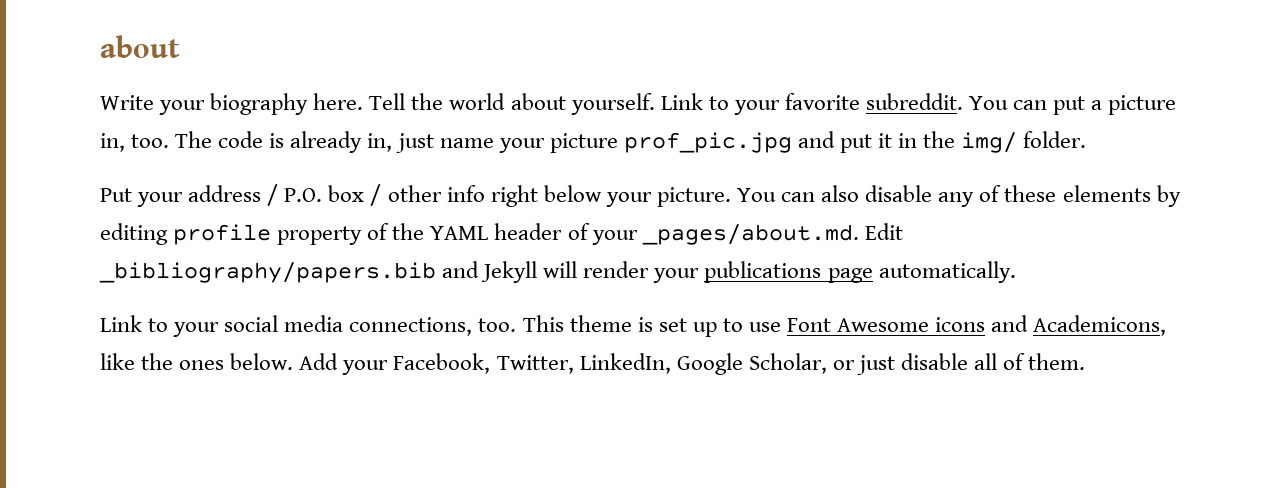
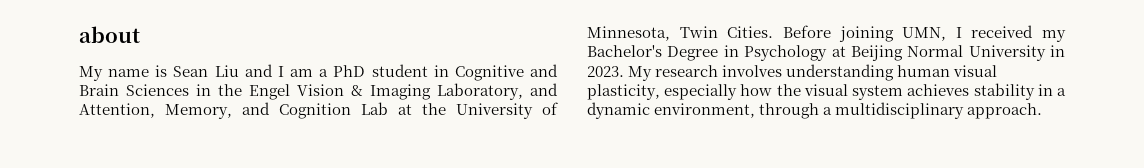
[100,93,1177,115] [100,131,1087,153] [100,184,1181,207] [100,223,903,245] [99,261,1016,283] [100,315,1167,337] [100,353,1086,375] Write your biography here. Tell the world about yourself. Link to your favorite subreddit. You can put a picture in, too. The code is already in, just name your picture prof_pic.jpg and put it in the img/ folder. // Put your address / P.O. box / other info right below your picture. You can also disable any of these elements by editing profile property of the YAML header of your _pages/about.md. Edit _bibliography/papers.bib and Jekyll will render your publications page automatically. // Link to your social media connections, too. This theme is set up to use Font Awesome icons and Academicons, like the ones below. Add your Facebook, Twitter, LinkedIn, Google Scholar, or just disable all of them. -> [79,64,558,81] [79,83,558,100] [79,102,558,119] [587,25,1066,42] [587,45,1065,61] [587,64,998,81] [587,83,1066,100] [587,102,1043,119] My name is Sean Liu and I am a PhD student in Cognitive and Brain Sciences in the Engel Vision & Imaging Laboratory, and Attention, Memory, and Cognition Lab at the University of Minnesota, Twin Cities. Before joining UMN, I received my Bachelor's Degree in Psychology at Beijing Normal University in 2023. My research involves understanding human visual plasticity, especially how the visual system achieves stability in a dynamic environment, through a multidisciplinary approach.

